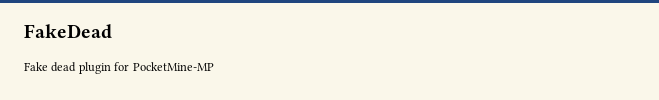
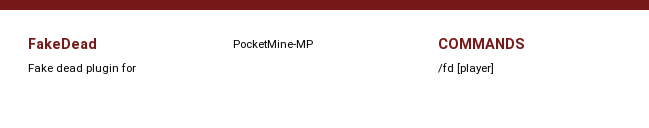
(214, 66) none -> [438,38,525,49] [438,63,495,74] // COMMANDS // /fd [player]

